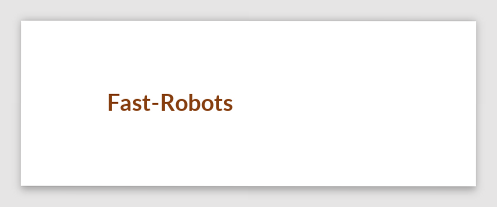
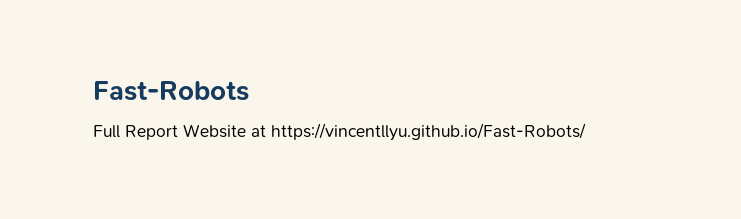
(234, 102) none -> [93,123,586,141] // Full Report Website at https://vincentllyu.github.io/Fast-Robots/

